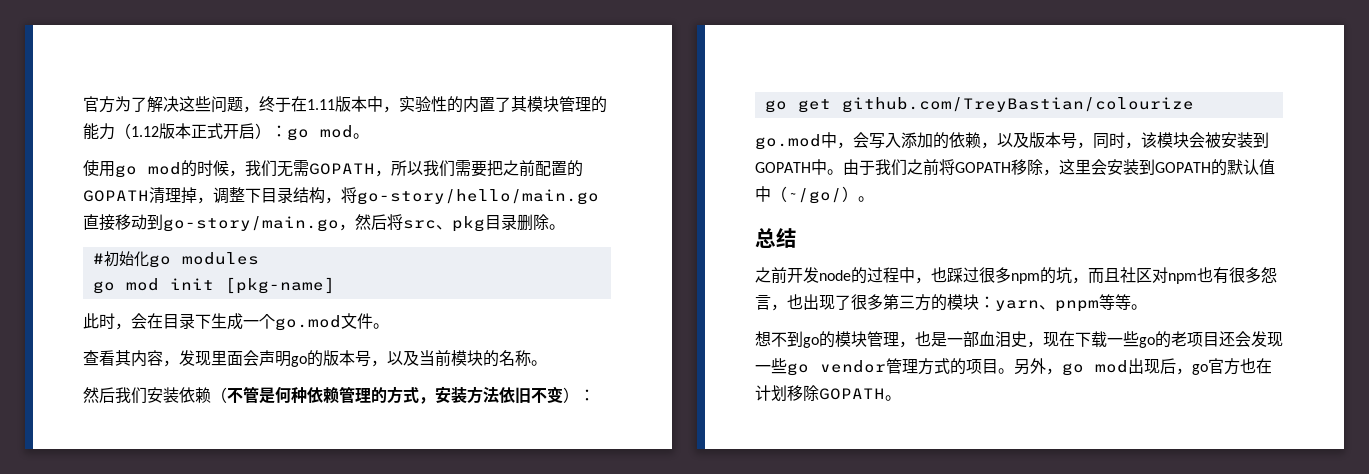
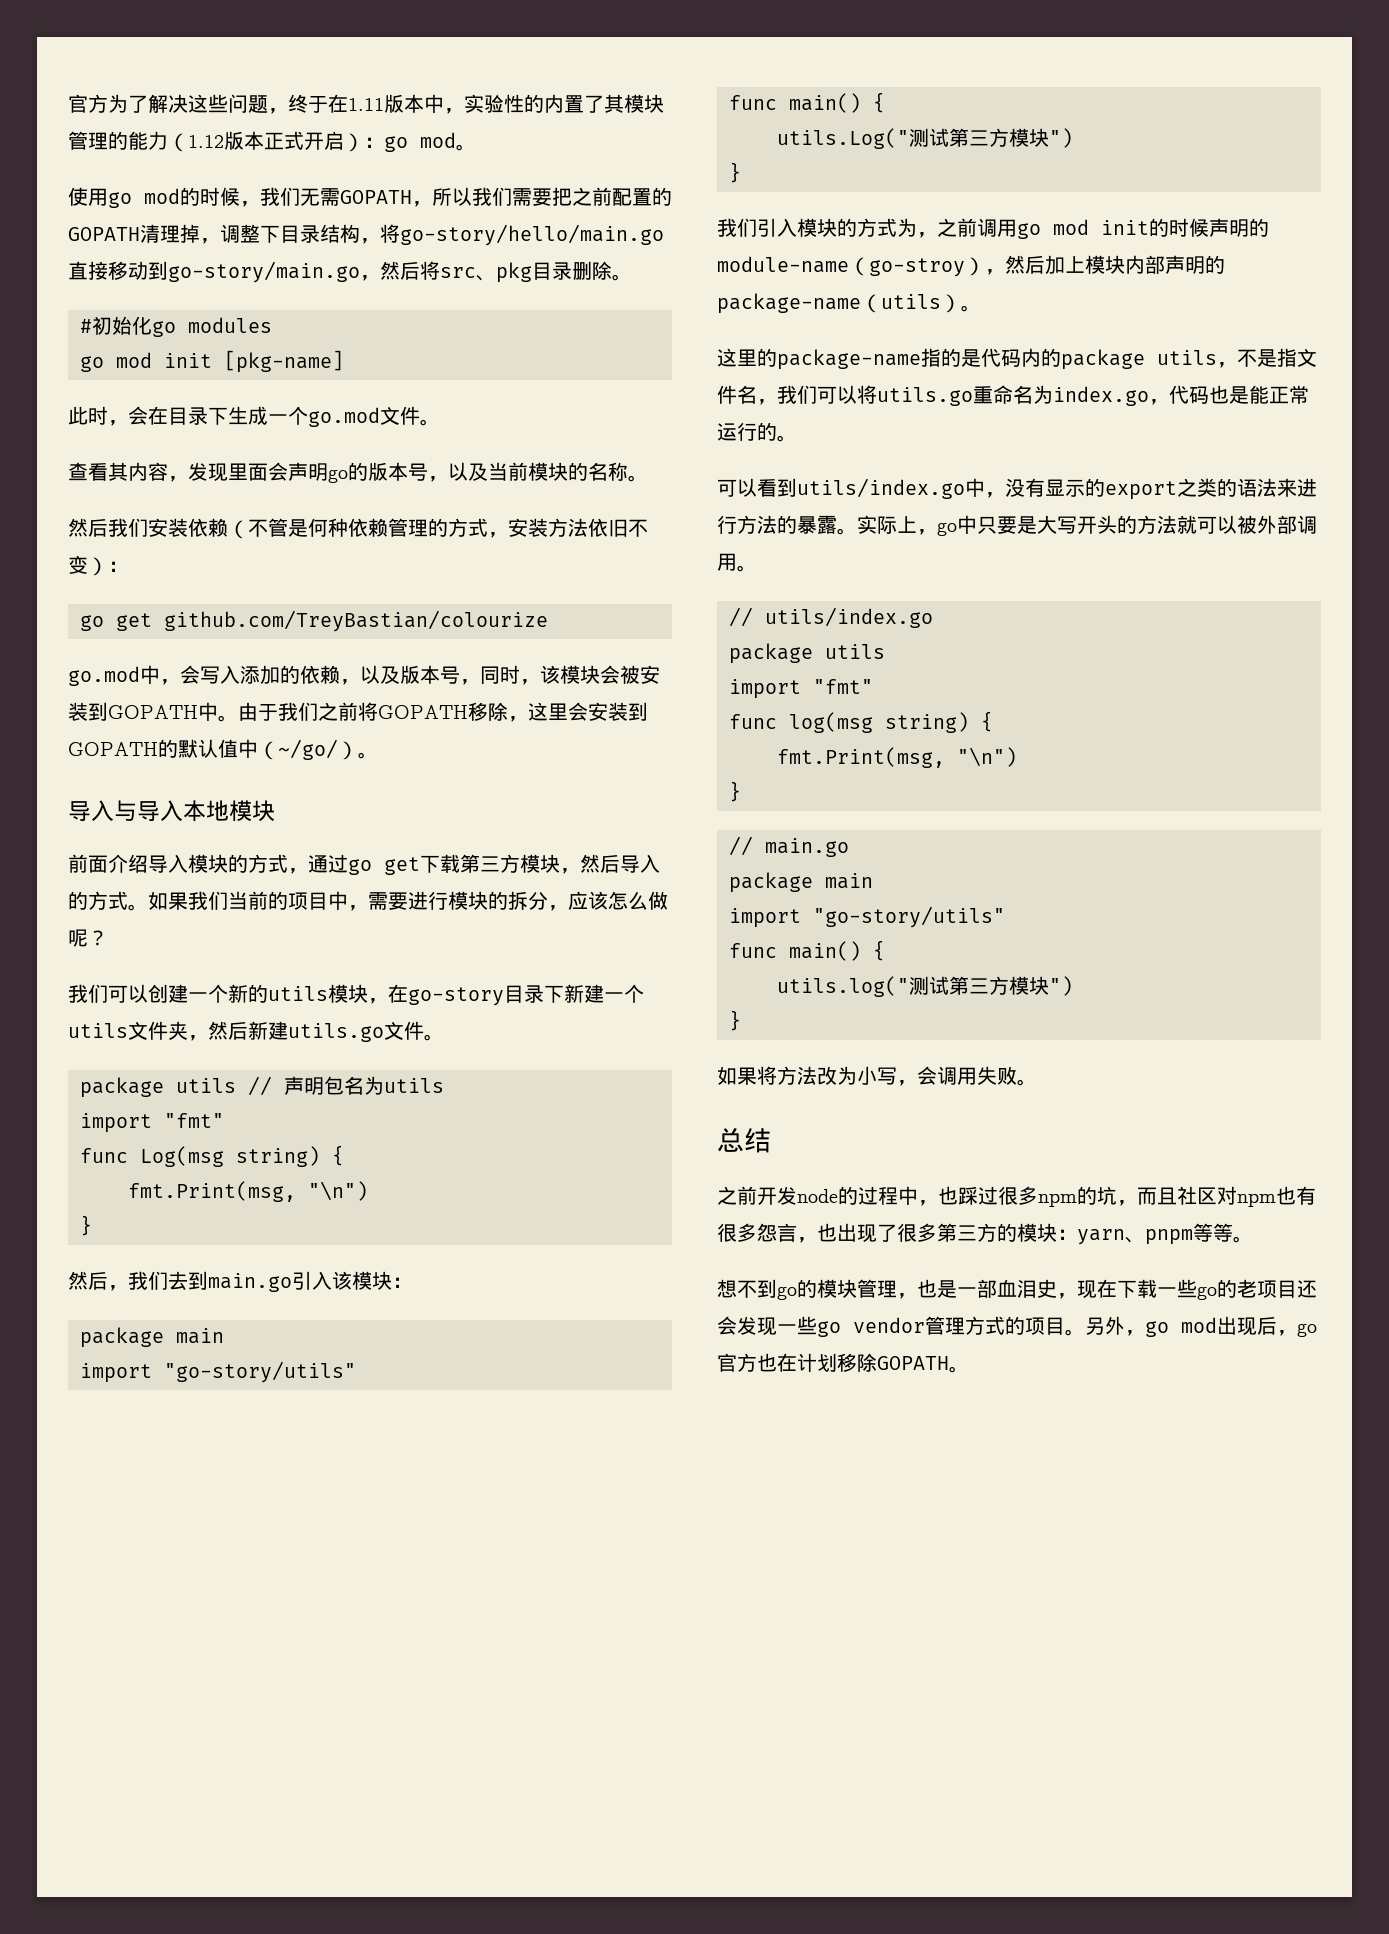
(874, 199) none -> [68,800,275,822] [68,854,660,875] [68,891,668,911] [68,929,108,947] [68,984,644,1006] [68,1021,444,1042] [80,1076,444,1098] [80,1113,224,1133] [80,1145,344,1167] [128,1181,368,1202] [80,1215,92,1236] [68,1271,412,1292] [80,1327,224,1348] [80,1361,356,1383] [729,92,885,113] [777,128,1073,149] [729,162,741,183] [717,218,1269,239] [717,255,1225,277] [717,293,981,314] [717,348,1317,370] [717,385,1309,406] [717,422,797,442] [717,478,1317,500] [717,515,1317,536] [717,553,757,572] [729,607,933,628] [729,643,885,664] [729,679,873,699] [729,711,993,733] [777,747,1017,768] [729,781,741,802] [729,836,849,857] [729,872,873,893] [729,906,1005,928] [729,940,885,961] [777,976,1073,997] [729,1010,741,1031] [717,1066,1037,1086] // 导入与导入本地模块 // 前面介绍导入模块的方式，通过go get下载第三方模块，然后导入的方式。如果我们当前的项目中，需要进行模块的拆分，应该怎么做呢？ // 我们可以创建一个新的utils模块，在go-story目录下新建一个utils文件夹，然后新建utils.go文件。 // package utils // 声明包名为utils // import "fmt" // func Log(msg string) { // fmt.Print(msg, "\n") // } // 然后，我们去到main.go引入该模块： // package main // import "go-story/utils" // func main() { // utils.Log("测试第三方模块") // } // 我们引入模块的方式为，之前调用go mod init的时候声明的module-name（go-stroy），然后加上模块内部声明的package-name（utils）。 // 这里的package-name指的是代码内的package utils，不是指文件名，我们可以将utils.go重命名为index.go，代码也是能正常运行的。 // 可以看到utils/index.go中，没有显示的export之类的语法来进行方法的暴露。实际上，go中只要是大写开头的方法就可以被外部调用。 // // utils/index.go // package utils // import "fmt" // func log(msg string) { // fmt.Print(msg, "\n") // } // // main.go // package main // import "go-story/utils" // func main() { // utils.log("测试第三方模块") // } // 如果将方法改为小写，会调用失败。

